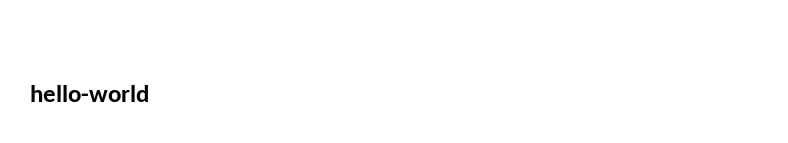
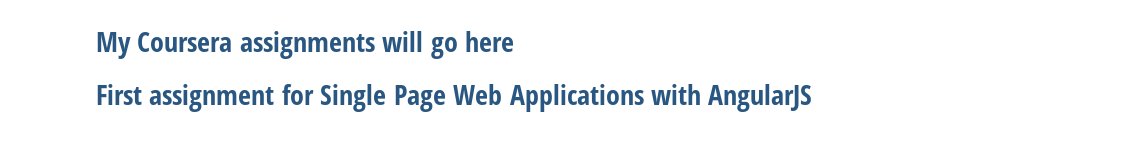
[30,85,149,102] hello-world -> [96,31,515,59] [96,84,813,112] My Coursera assignments will go here // First assignment for Single Page Web Applications with AngularJS

